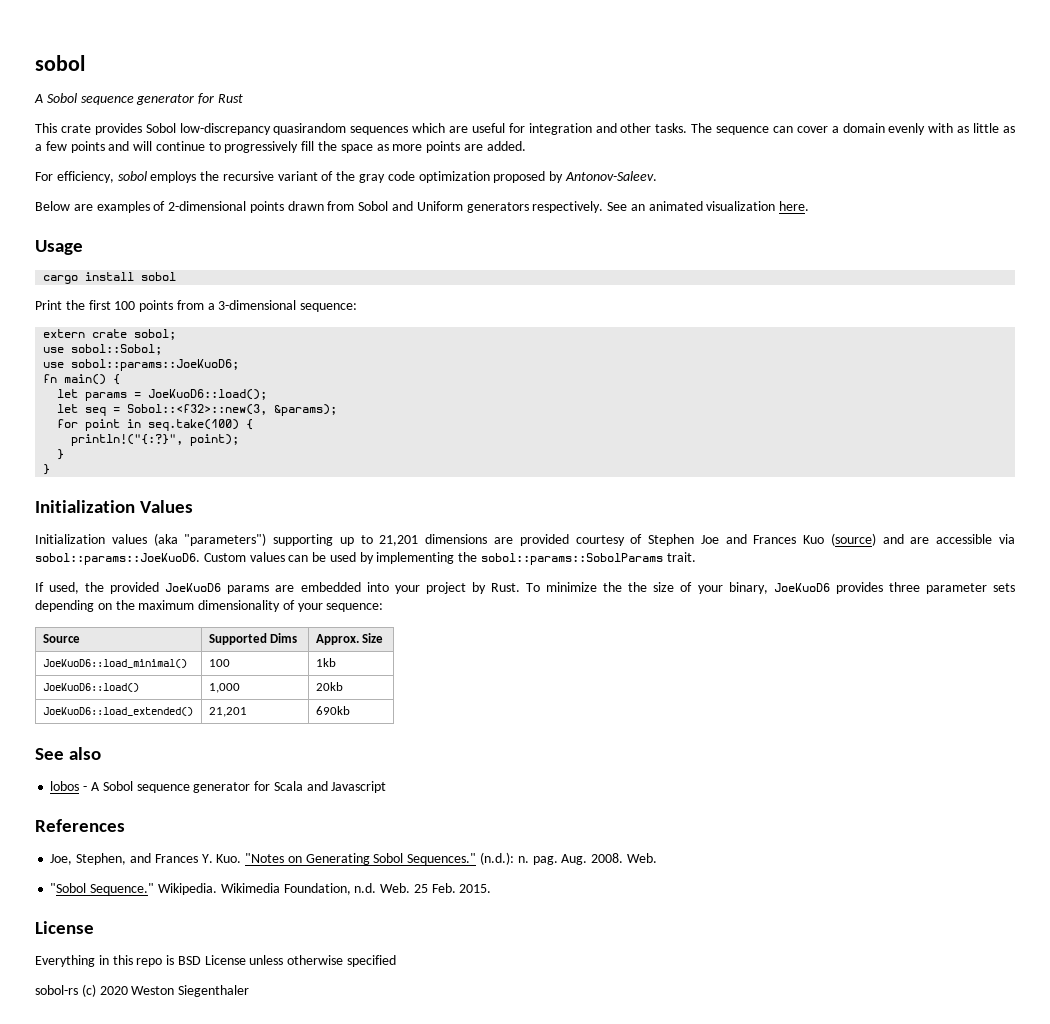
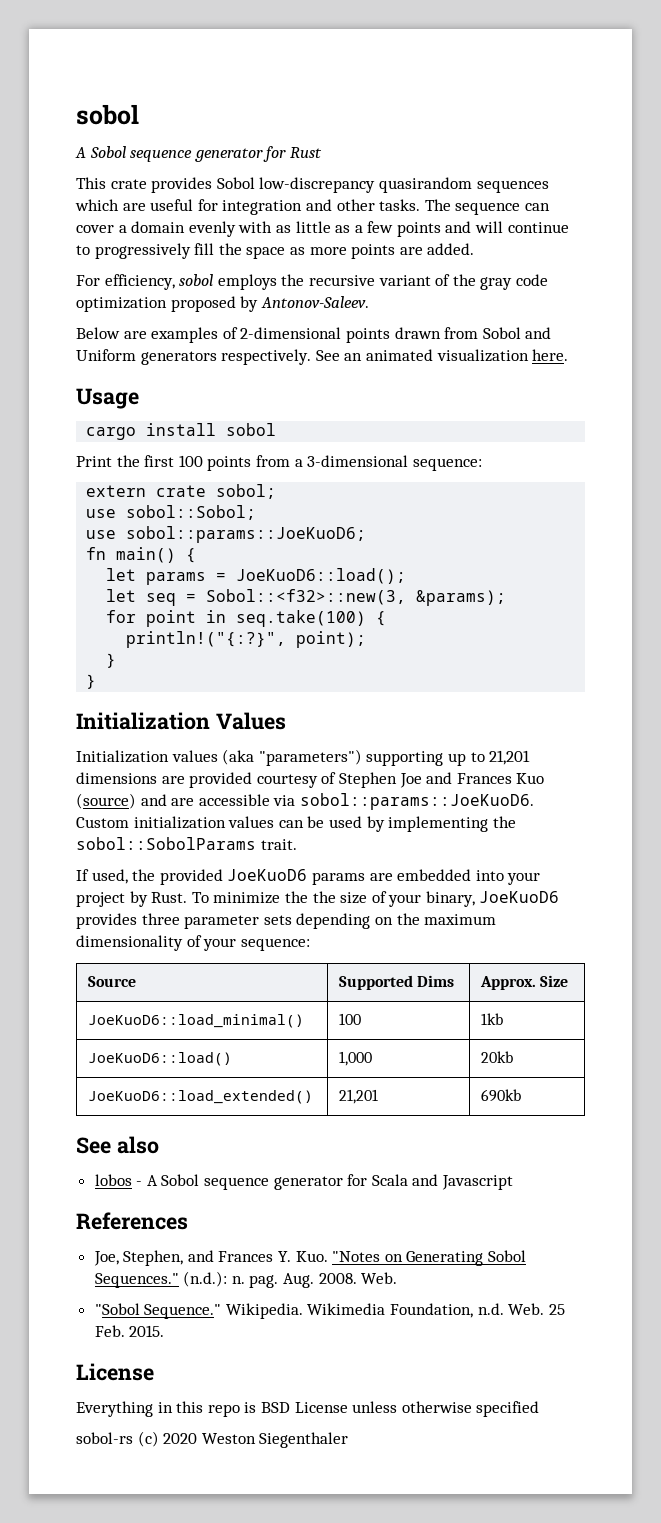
(246, 557) none -> [133,816,226,829] initialization
[481,553,664,565] sobol::params::SobolParams -> [76,837,256,850] sobol::SobolParams

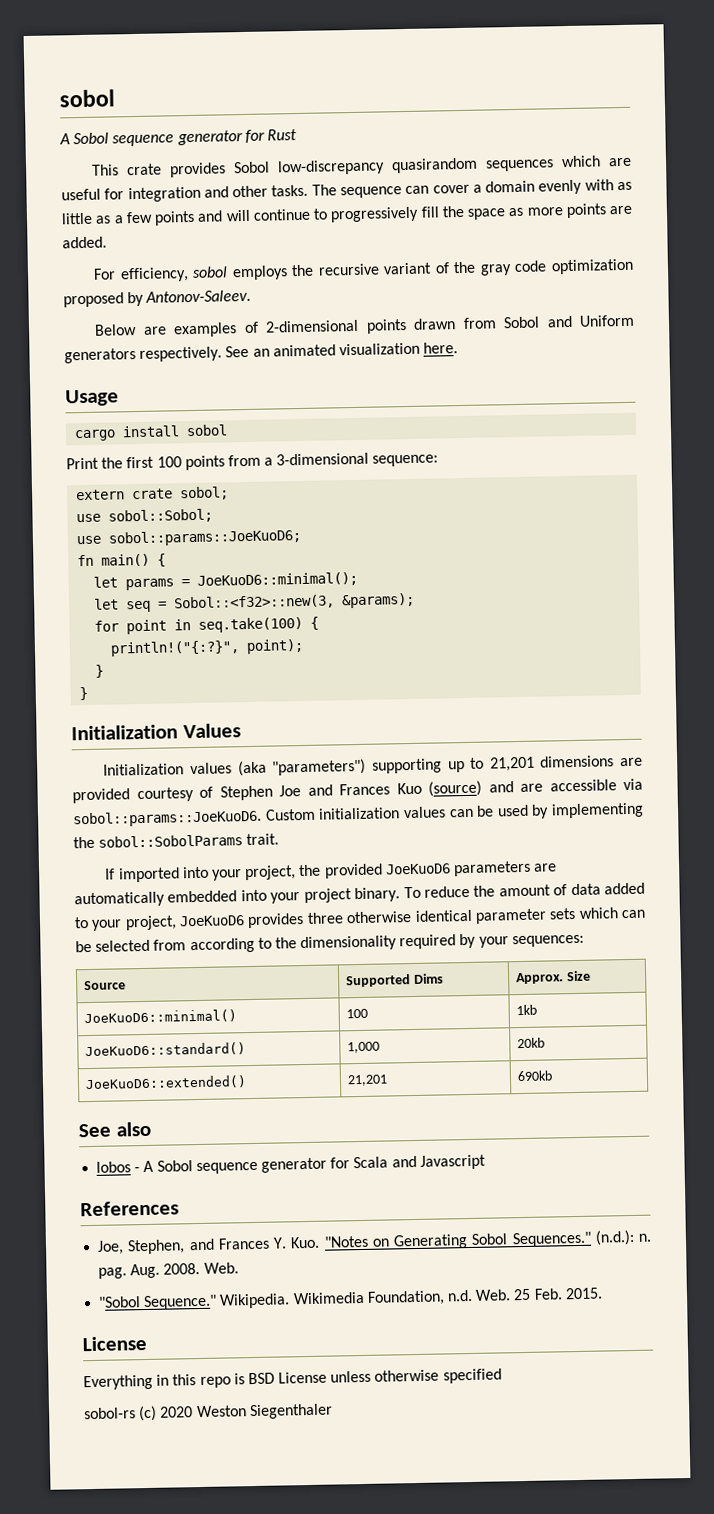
[236,568,407,584] JoeKuoD6::load(); -> [197,571,359,588] JoeKuoD6::minimal();
[91,869,541,885] [76,891,560,907] [76,913,497,929] [76,935,310,951] used, the provided JoeKuoD6 params are embedded into your project by Rust. To minimize the the size of your binary, JoeKuoD6 provides three parameter sets depending on the maximum dimensionality of your sequence: -> [118,860,558,883] [74,882,646,908] [74,907,646,931] [75,933,584,954] imported into your project, the provided JoeKuoD6 parameters are automatically embedded into your project binary. To reduce the amount of data added to your project, JoeKuoD6 provides three otherwise identical parameter sets which can be selected from according to the dimensionality required by your sequences:
[88,1014,305,1028] JoeKuoD6::load_minimal() -> [83,1009,237,1025] JoeKuoD6::minimal()
[88,1052,233,1066] JoeKuoD6::load() -> [84,1042,246,1058] JoeKuoD6::standard()
[88,1090,314,1104] JoeKuoD6::load_extended() -> [84,1075,247,1091] JoeKuoD6::extended()

